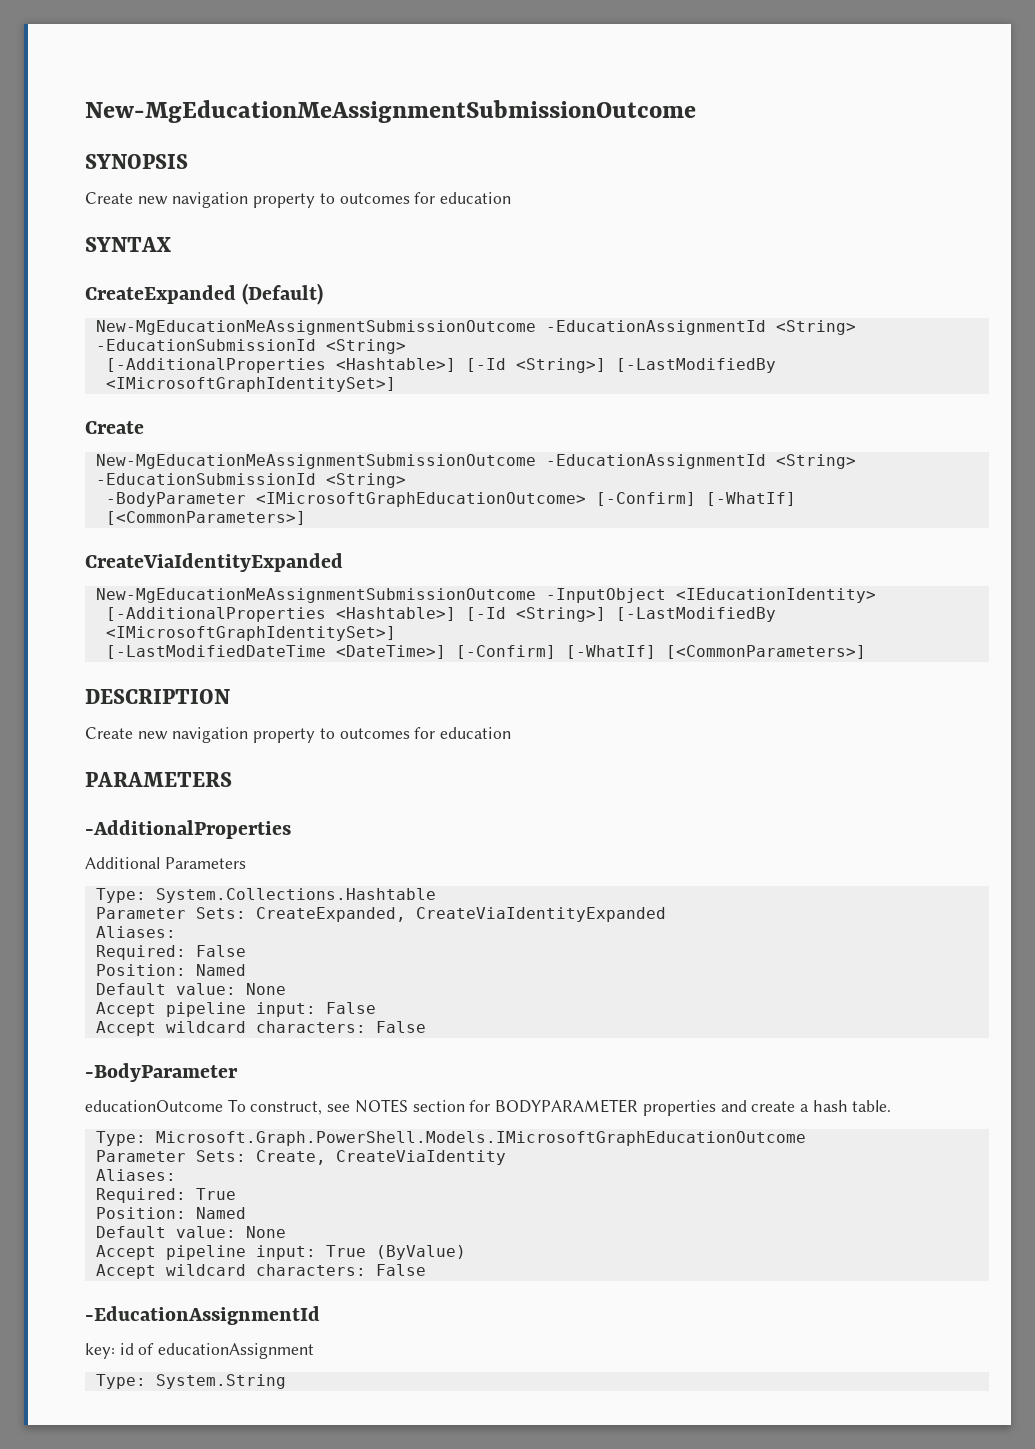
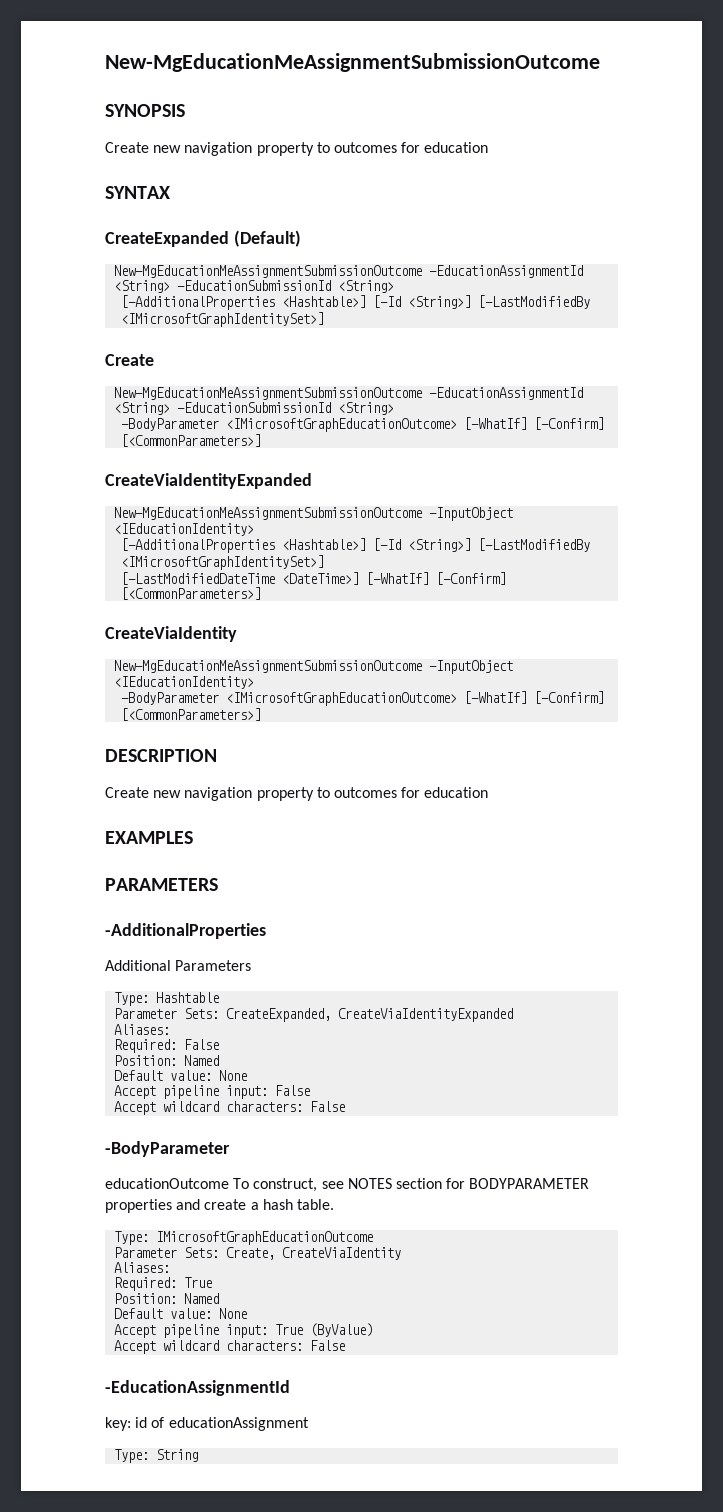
[595,492,796,506] [-Confirm] [-WhatIf] -> [464,417,605,430] [-WhatIf] [-Confirm]
[455,645,656,659] [-Confirm] [-WhatIf] -> [366,572,507,585] [121,587,262,600] [105,626,237,642] [114,660,514,674] [114,676,255,689] [121,691,605,706] [-WhatIf] [-Confirm] [<CommonParameters>] // CreateViaIdentity // New-MgEducationMeAssignmentSubmissionOutcome -InputObject <IEducationIdentity> // -BodyParameter <IMicrosoftGraphEducationOutcome> [-WhatIf] [-Confirm]
(512, 733) none -> [105,831,193,844] // EXAMPLES
[155,888,436,903] System.Collections.Hashtable -> [156,992,220,1003] Hashtable
[155,1131,806,1146] Microsoft.Graph.PowerShell.Models.IMicrosoftGraphEducationOutcome -> [156,1231,374,1245] IMicrosoftGraphEducationOutcome
[155,1374,286,1389] System.String -> [156,1449,199,1462] String

